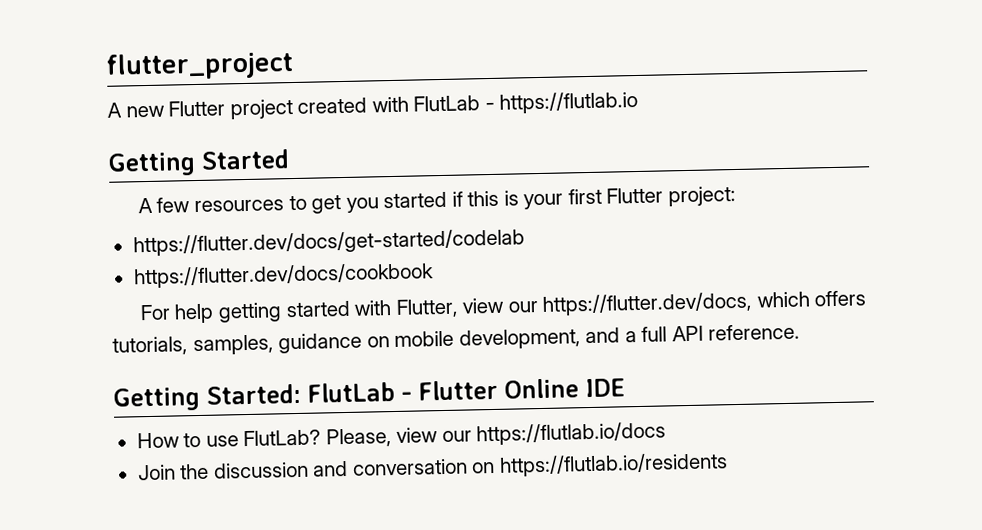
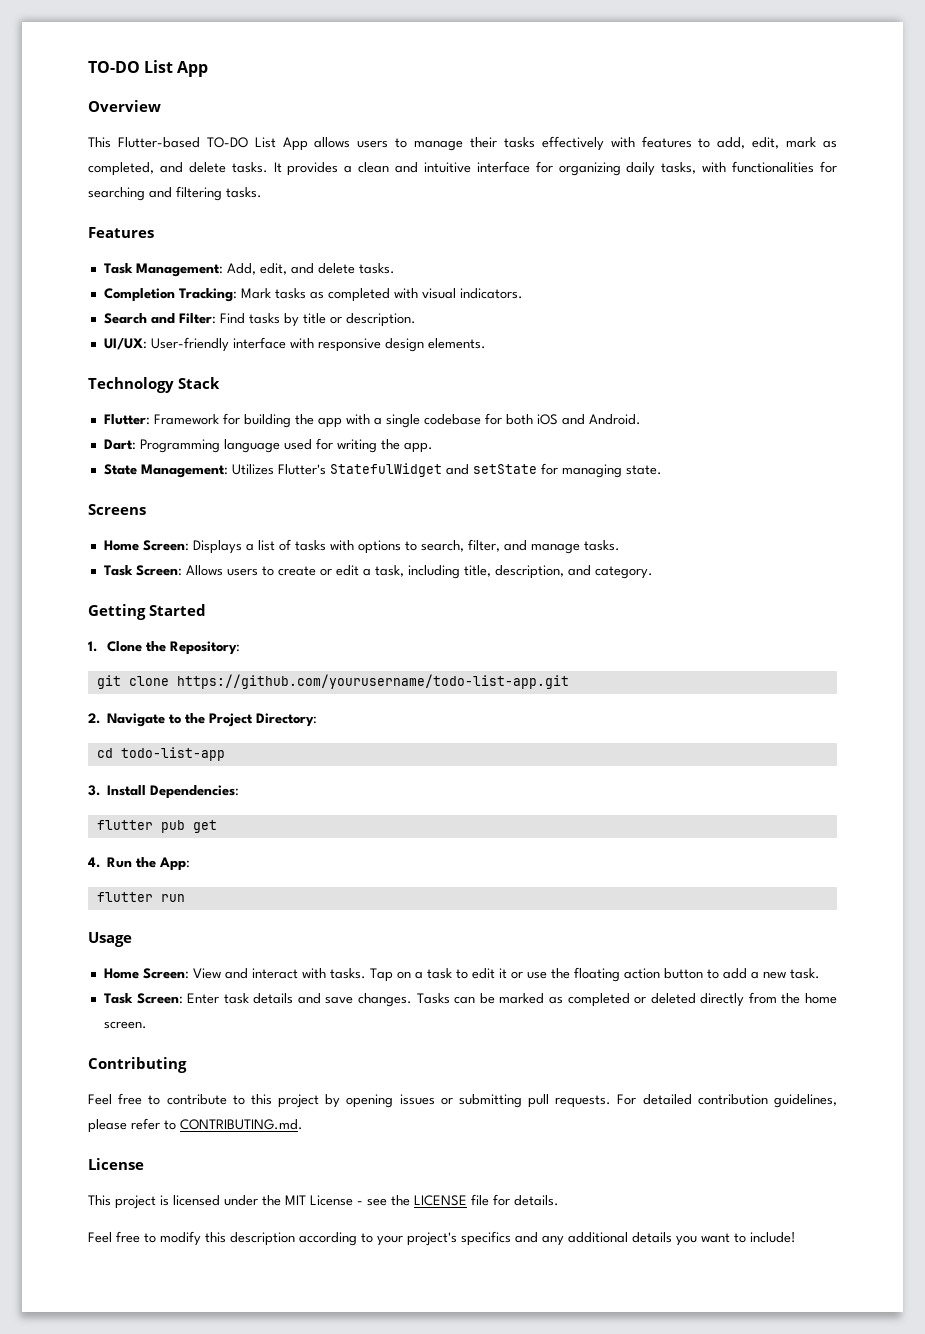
[106,51,294,81] [107,90,639,120] [108,149,289,177] [137,185,736,214] [132,228,525,257] [132,262,434,289] [139,290,867,324] [112,323,801,356] [113,378,626,412] [136,421,667,449] [137,452,728,481] flutter_project // A new Flutter project created with FlutLab - https://flutlab.io // Getting Started // A few resources to get you started if this is your first Flutter project: // https://flutter.dev/docs/get-started/codelab // https://flutter.dev/docs/cookbook // For help getting started with Flutter, view our https://flutter.dev/docs, which offers tutorials, samples, guidance on mobile development, and a full API reference. // Getting Started: FlutLab - Flutter Online IDE // How to use FlutLab? Please, view our https://flutlab.io/docs // Join the discussion and conversation on https://flutlab.io/residents -> [88,60,209,77] [88,100,161,112] [88,136,838,151] [88,161,837,176] [88,186,262,201] [88,227,154,238] [103,263,395,277] [103,288,523,302] [103,313,416,327] [103,337,486,352] [88,377,221,393] [103,413,641,428] [103,438,433,453] [103,463,662,478] [88,504,146,515] [103,539,620,554] [103,565,653,579] [88,604,207,620] [88,641,241,655] [96,674,569,689] [88,713,318,727] [96,747,225,761] [88,785,240,799] [96,820,217,833] [88,857,191,871] [96,892,185,902] [88,932,132,947] [103,967,820,982] [103,992,837,1007] [103,1021,147,1029] [88,1057,187,1073] [88,1093,837,1108] [88,1118,303,1133] [88,1158,144,1170] [88,1194,559,1209] [88,1231,796,1246] TO-DO List App // Overview // This Flutter-based TO-DO List App allows users to manage their tasks effectively with features to add, edit, mark as completed, and delete tasks. It provides a clean and intuitive interface for organizing daily tasks, with functionalities for searching and filtering tasks. // Features // Task Management: Add, edit, and delete tasks. // Completion Tracking: Mark tasks as completed with visual indicators. // Search and Filter: Find tasks by title or description. // UI/UX: User-friendly interface with responsive design elements. // Technology Stack // Flutter: Framework for building the app with a single codebase for both iOS and Android. // Dart: Programming language used for writing the app. // State Management: Utilizes Flutter's StatefulWidget and setState for managing state. // Screens // Home Screen: Displays a list of tasks with options to search, filter, and manage tasks. // Task Screen: Allows users to create or edit a task, including title, description, and category. // Getting Started // 1. Clone the Repository: // git clone https://github.com/yourusername/todo-list-app.git // 2. Navigate to the Project Directory: // cd todo-list-app // 3. Install Dependencies: // flutter pub get // 4. Run the App: // flutter run // Usage // Home Screen: View and interact with tasks. Tap on a task to edit it or use the floating action button to add a new task. // Task Screen: Enter task details and save changes. Tasks can be marked as completed or deleted directly from the home screen. // Contributing // Feel free to contribute to this project by opening issues or submitting pull requests. For detailed contribution guidelines, please refer to CONTRIBUTING.md. // License // This project is licensed under the MIT License - see the LICENSE file for details. // Feel free to modify this description according to your project's specifics and any additional details you want to include!

